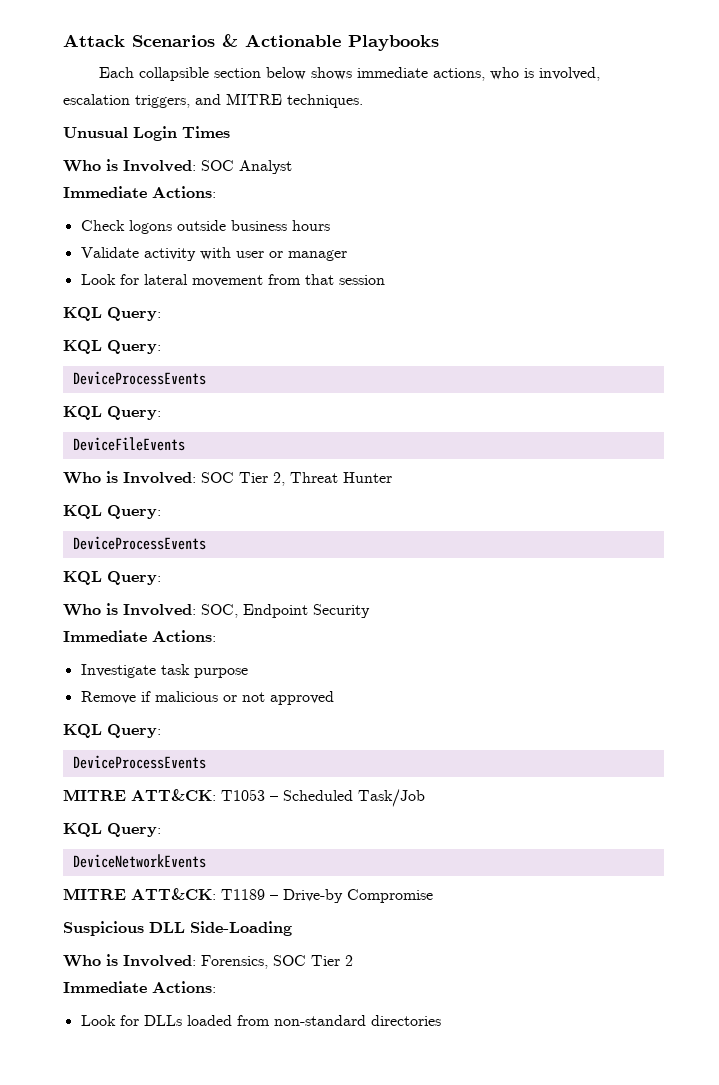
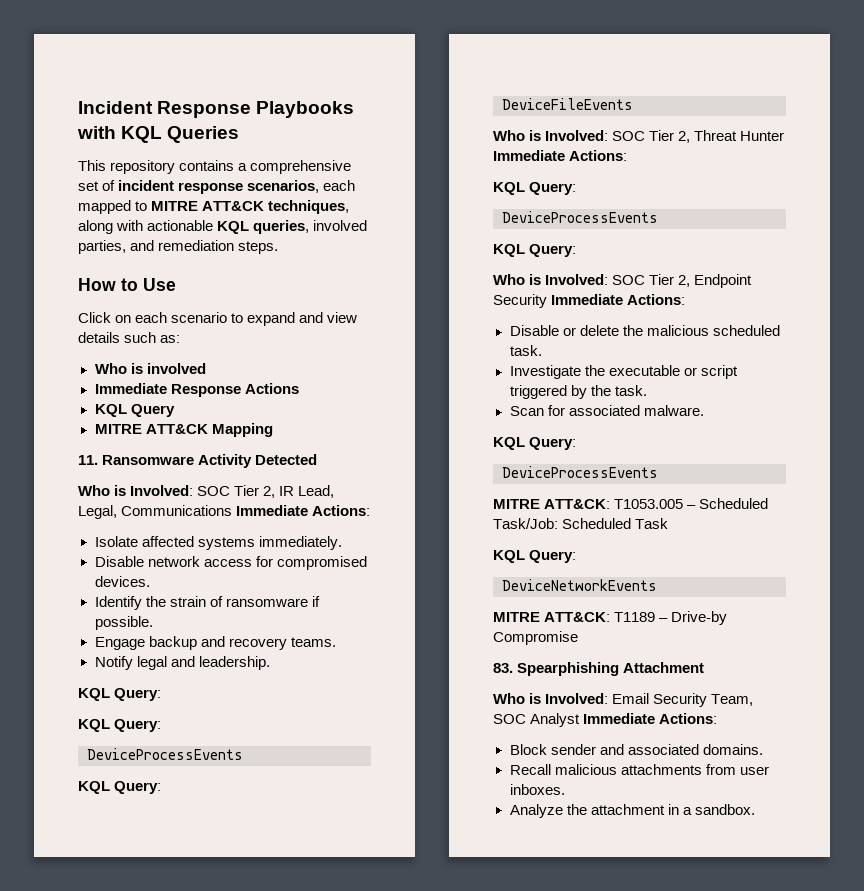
[63,34,439,51] [98,67,600,81] [63,93,363,108] [63,126,230,141] [63,159,292,174] [63,186,216,198] [80,220,330,234] [80,247,347,261] [80,274,385,287] Attack Scenarios & Actionable Playbooks // Each collapsible section below shows immediate actions, who is involved, escalation triggers, and MITRE techniques. // Unusual Login Times // Who is Involved: SOC Analyst // Immediate Actions: // Check logons outside business hours // Validate activity with user or manager // Look for lateral movement from that session -> [78,101,355,118] [77,126,240,143] [78,160,352,174] [78,180,356,194] [78,200,350,214] [78,220,368,234] [78,240,279,254] [78,278,176,291] [78,312,358,326] [78,332,181,343] [94,363,206,374] [94,383,299,397] [94,404,175,417] [94,423,273,437] [78,454,318,468] [78,485,335,498] [78,505,371,519] [94,536,342,550] [94,556,367,570] [94,576,150,587] [94,596,320,610] [94,616,153,630] [94,636,336,650] [94,656,270,670] Incident Response Playbooks with KQL Queries // This repository contains a comprehensive set of incident response scenarios, each mapped to MITRE ATT&CK techniques, along with actionable KQL queries, involved parties, and remediation steps. // How to Use // Click on each scenario to expand and view details such as: // Who is involved // Immediate Response Actions // KQL Query // MITRE ATT&CK Mapping // 11. Ransomware Activity Detected // Who is Involved: SOC Tier 2, IR Lead, Legal, Communications Immediate Actions: // Isolate affected systems immediately. // Disable network access for compromised devices. // Identify the strain of ransomware if possible. // Engage backup and recovery teams. // Notify legal and leadership.
(392, 477) none -> [493,150,628,161] Immediate Actions:
[201,604,238,618] SOC, -> [612,274,691,287] SOC Tier 2,
[63,630,216,642] [80,664,248,678] [80,691,334,705] // Immediate Actions: // Investigate task purpose // Remove if malicious or not approved -> [551,294,686,305] [509,325,780,336] [509,345,542,356] [509,365,738,379] [509,385,647,399] [509,405,704,416] Immediate Actions: // Disable or delete the malicious scheduled task. // Investigate the executable or script triggered by the task. // Scan for associated malware.
[221,789,265,801] T1053 -> [614,499,684,509] T1053.005
[358,789,425,807] Task/Job -> [493,518,669,529] Task/Job: Scheduled Task
[63,921,292,936] [63,954,353,969] [63,981,216,993] [80,1015,441,1026] Suspicious DLL Side-Loading // Who is Involved: Forensics, SOC Tier 2 // Immediate Actions: // Look for DLLs loaded from non-standard directories -> [493,662,705,676] [493,693,754,707] [493,713,718,727] [509,744,763,755] [509,764,769,775] [509,784,565,795] [509,804,755,818] 83. Spearphishing Attachment // Who is Involved: Email Security Team, SOC Analyst Immediate Actions: // Block sender and associated domains. // Recall malicious attachments from user inboxes. // Analyze the attachment in a sandbox.

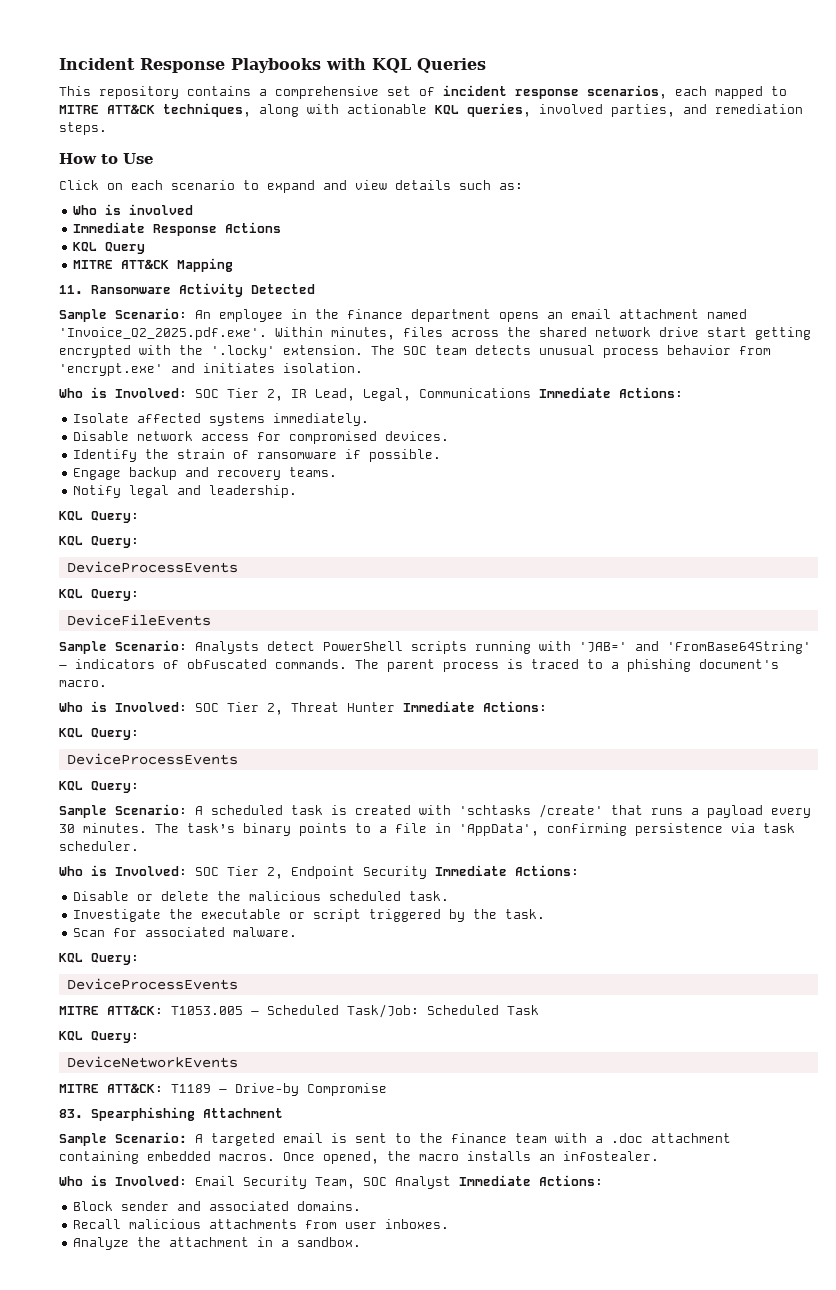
(318, 459) none -> [59,308,747,322] [59,327,811,340] [59,345,771,358] [59,363,363,376] // Sample Scenario: An employee in the finance department opens an email attachment named 'Invoice_Q2_2025.pdf.exe'. Within minutes, files across the shared network drive start getting encrypted with the '.locky' extension. The SOC team detects unusual process behavior from 'encrypt.exe' and initiates isolation.
(633, 104) none -> [59,640,811,654] [59,659,779,672] [59,680,107,687] // Sample Scenario: Analysts detect PowerShell scripts running with 'JAB=' and 'FromBase64String' – indicators of obfuscated commands. The parent process is traced to a phishing document's macro.
(577, 250) none -> [59,804,811,818] [59,823,795,836] [59,841,139,851] // Sample Scenario: A scheduled task is created with 'schtasks /create' that runs a payload every 30 minutes. The task’s binary points to a file in 'AppData', confirming persistence via task scheduler.
(705, 667) none -> [59,1132,731,1146] [59,1151,659,1164] // Sample Scenario: A targeted email is sent to the finance team with a .doc attachment containing embedded macros. Once opened, the macro installs an infostealer.

